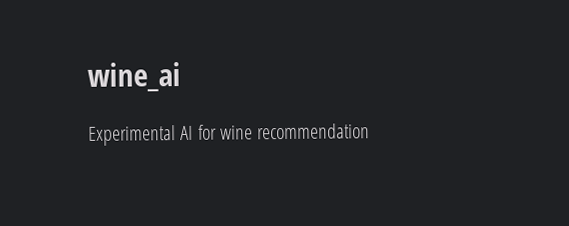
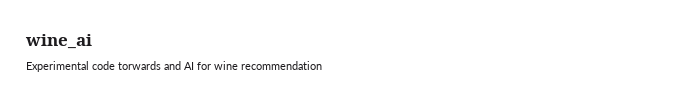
(176, 135) none -> [92,61,181,70] code torwards and

